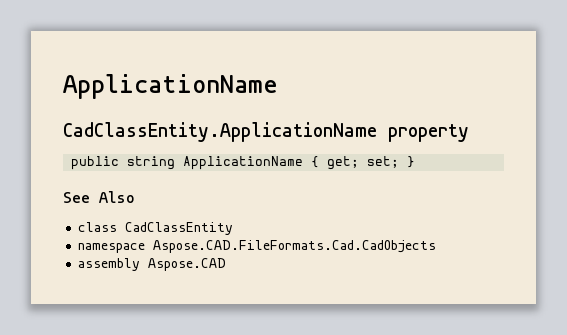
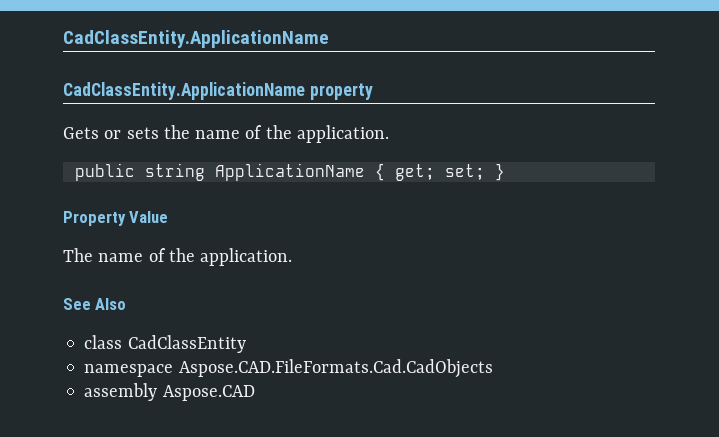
[63,74,278,99] ApplicationName -> [63,30,329,48] CadClassEntity.ApplicationName
(469, 133) none -> [63,125,389,143] // Gets or sets the name of the application.
(416, 162) none -> [63,211,169,226] [63,248,293,266] // Property Value // The name of the application.

